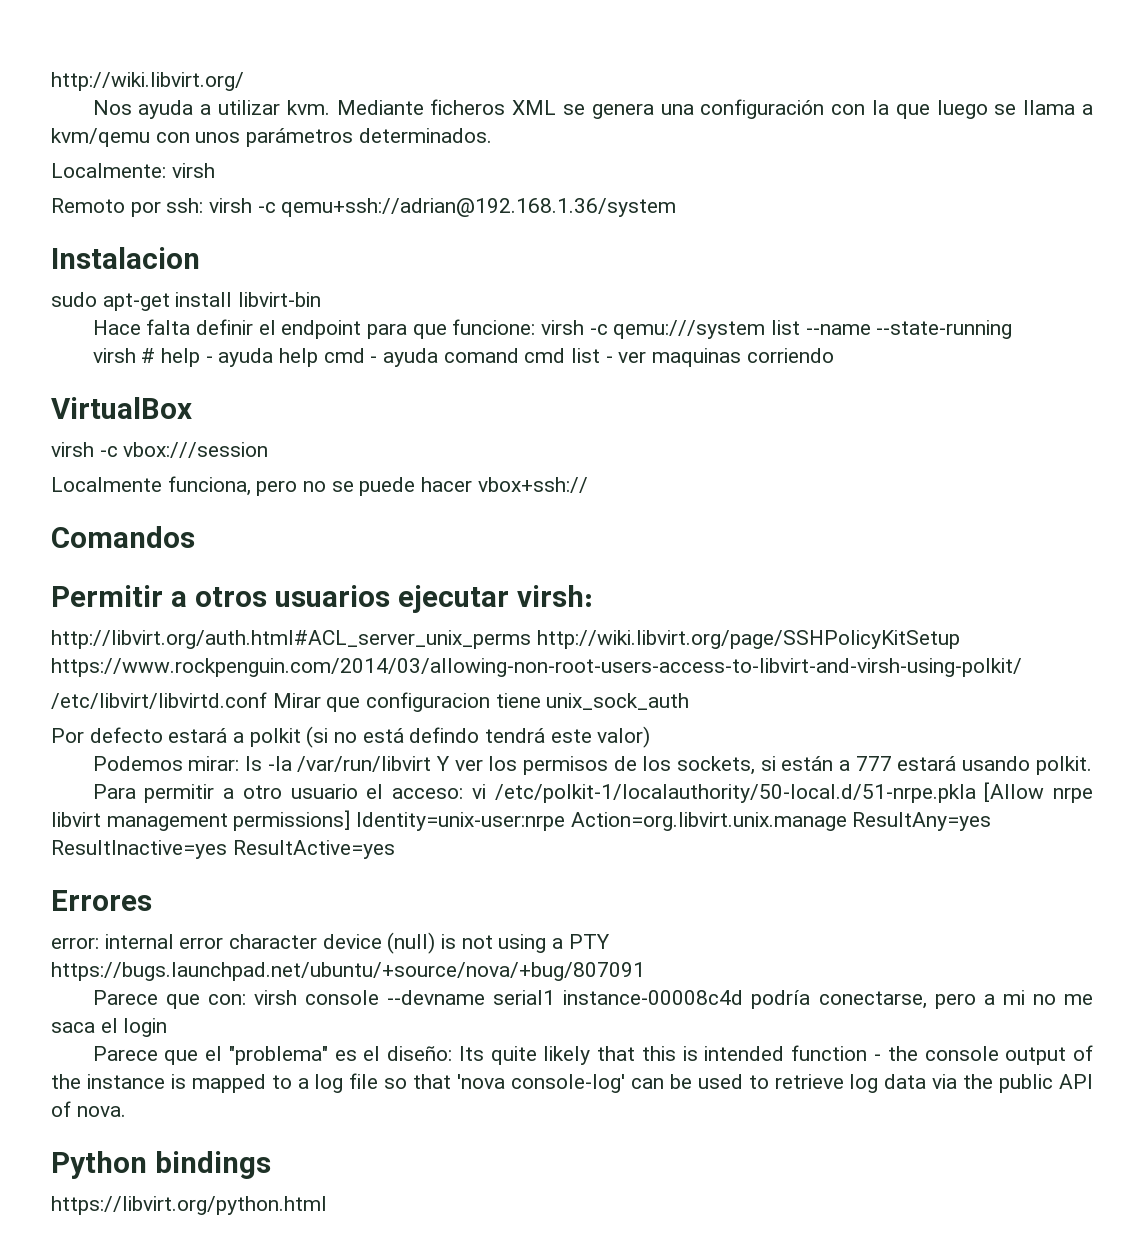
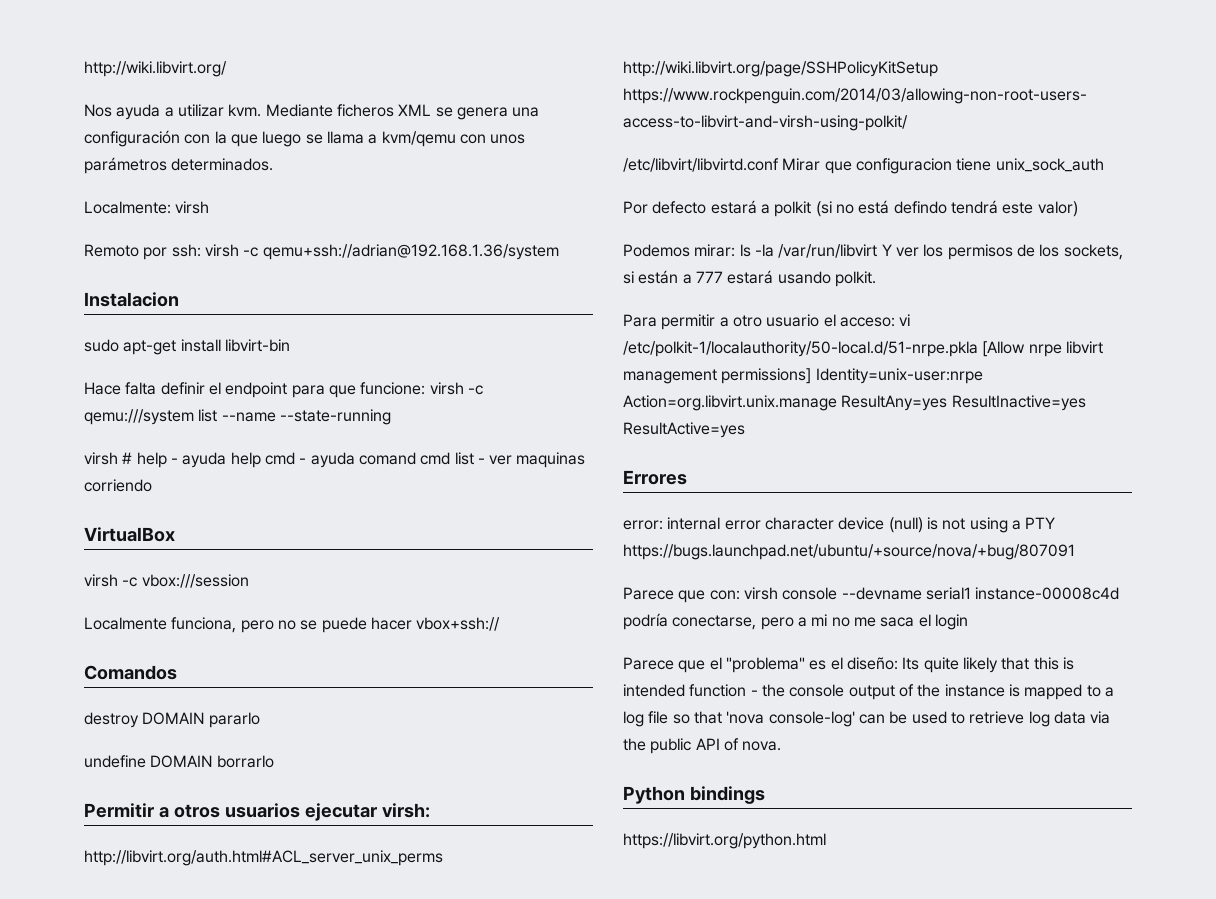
(195, 537) none -> [84,712,260,728] [84,755,274,768] // destroy DOMAIN pararlo // undefine DOMAIN borrarlo

